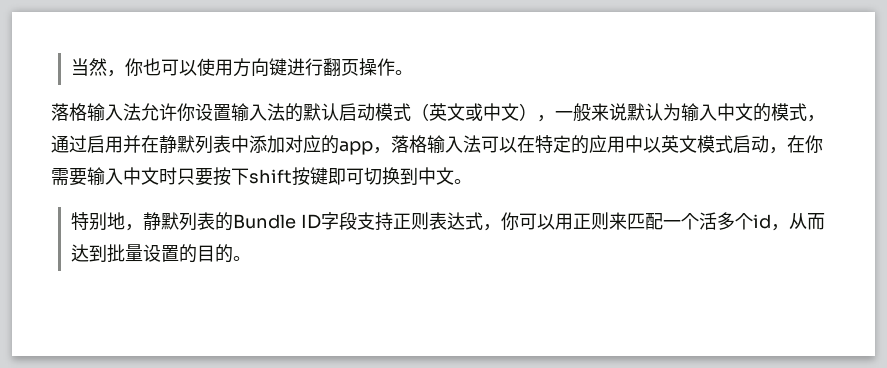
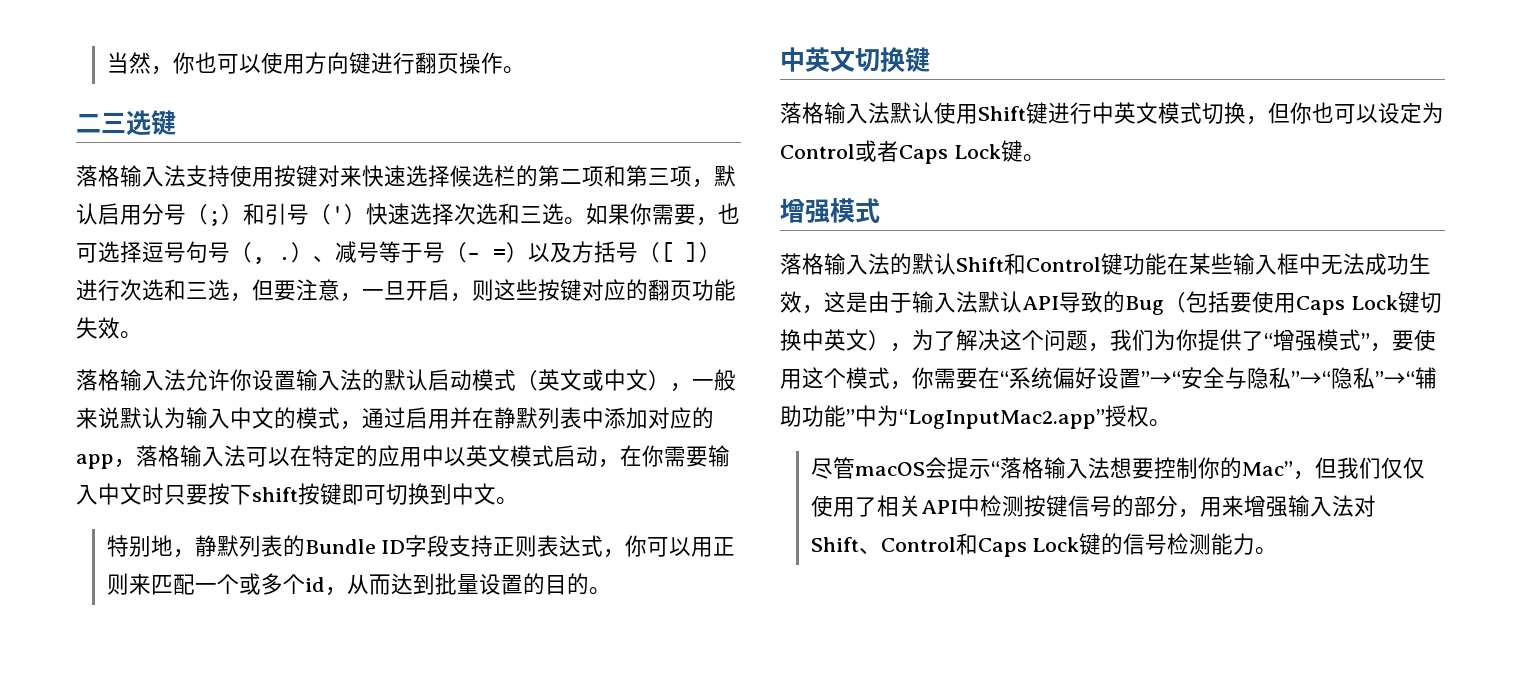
(413, 72) none -> [76,110,176,136] [76,165,736,188] [76,203,740,226] [76,241,721,264] [76,279,736,302] [76,317,142,339] // 二三选键 // 落格输入法支持使用按键对来快速选择候选栏的第二项和第三项，默认启用分号（;）和引号（'）快速选择次选和三选。如果你需要，也可选择逗号句号（, .）、减号等于号（- =）以及方括号（[ ]）进行次选和三选，但要注意，一旦开启，则这些按键对应的翻页功能失效。
[698,212,717,230] 活 -> [238,573,261,595] 或
(251, 258) none -> [780,47,930,73] [780,102,1444,125] [780,140,1045,164] [780,198,880,223] [780,253,1431,275] [780,291,1442,315] [780,329,1436,352] [780,367,1437,390] [780,405,1171,429] [810,457,1425,480] [810,495,1376,518] [810,533,1278,557] // 中英文切换键 // 落格输入法默认使用Shift键进行中英文模式切换，但你也可以设定为Control或者Caps Lock键。 // 增强模式 // 落格输入法的默认Shift和Control键功能在某些输入框中无法成功生效，这是由于输入法默认API导致的Bug（包括要使用Caps Lock键切换中英文），为了解决这个问题，我们为你提供了“增强模式”，要使用这个模式，你需要在“系统偏好设置”→“安全与隐私”→“隐私”→“辅助功能”中为“LogInputMac2.app”授权。 // 尽管macOS会提示“落格输入法想要控制你的Mac”，但我们仅仅使用了相关API中检测按键信号的部分，用来增强输入法对Shift、Control和Caps Lock键的信号检测能力。

